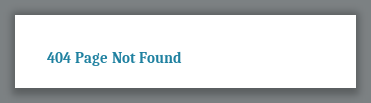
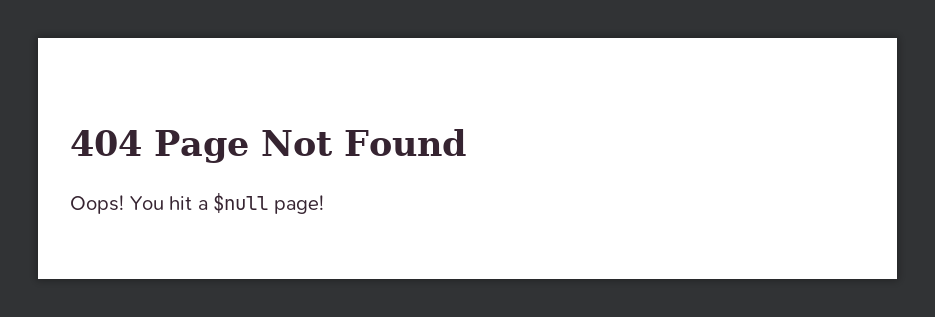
(182, 57) none -> [70,193,324,214] // Oops! You hit a $null page!

